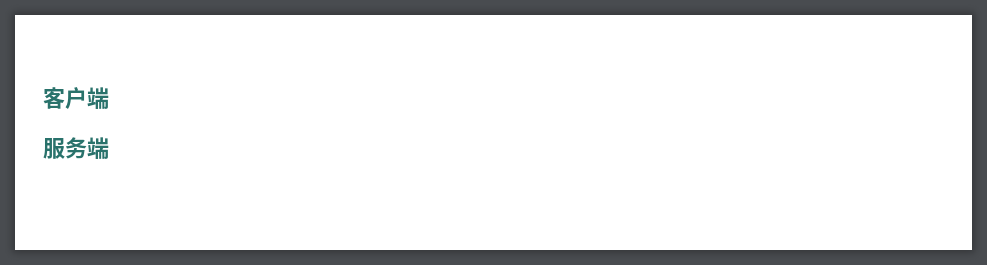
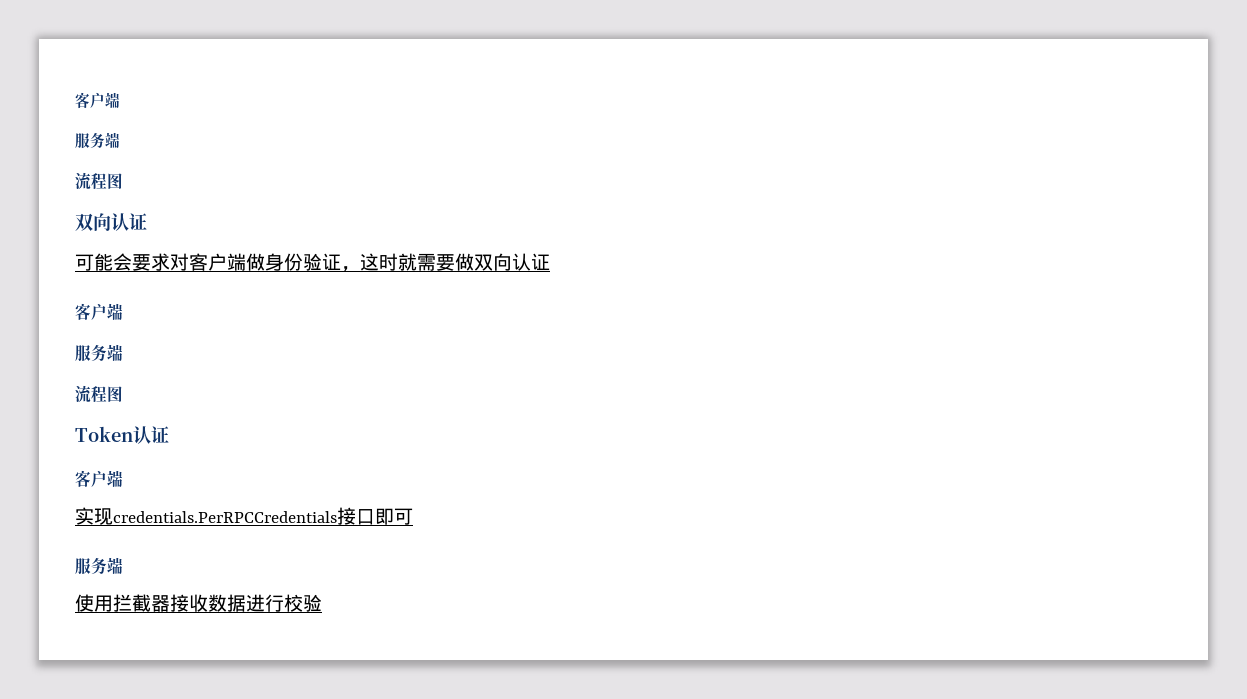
[43,87,109,109] [43,137,109,159] 客户端 // 服务端 -> [75,92,120,109] [75,132,120,149] [75,172,123,190] [75,213,147,231] [75,253,550,272] [75,303,123,320] [75,344,123,362] [75,385,123,403] [75,426,169,444] [75,470,123,487] [75,507,413,525] [75,557,123,575] [75,594,322,612] 客户端 // 服务端 // 流程图 // 双向认证 // 可能会要求对客户端做身份验证，这时就需要做双向认证 // 客户端 // 服务端 // 流程图 // Token认证 // 客户端 // 实现credentials.PerRPCCredentials接口即可 // 服务端 // 使用拦截器接收数据进行校验

